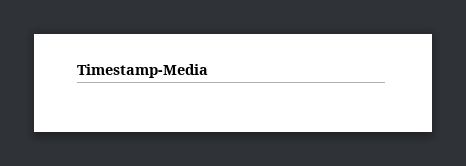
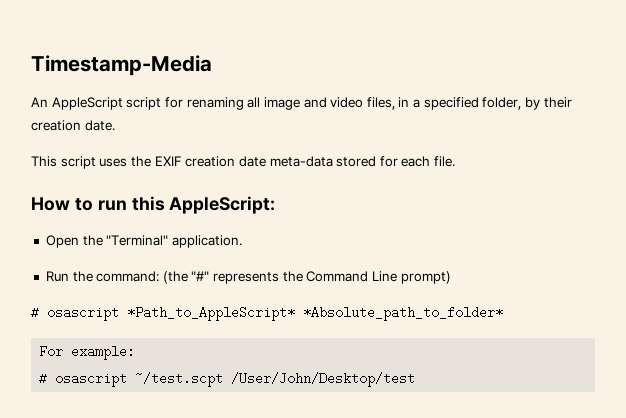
(208, 71) none -> [31,97,572,110] [31,120,115,131] [31,156,456,169] [31,196,276,214] [45,235,242,248] [45,271,451,284] [31,306,503,321] [39,345,136,360] [39,372,416,387] // An AppleScript script for renaming all image and video files, in a specified folder, by their creation date. // This script uses the EXIF creation date meta-data stored for each file. // How to run this AppleScript: // Open the "Terminal" application. // Run the command: (the "#" represents the Command Line prompt) // # osascript *Path_to_AppleScript* *Absolute_path_to_folder* // For example: // # osascript ~/test.scpt /User/John/Desktop/test

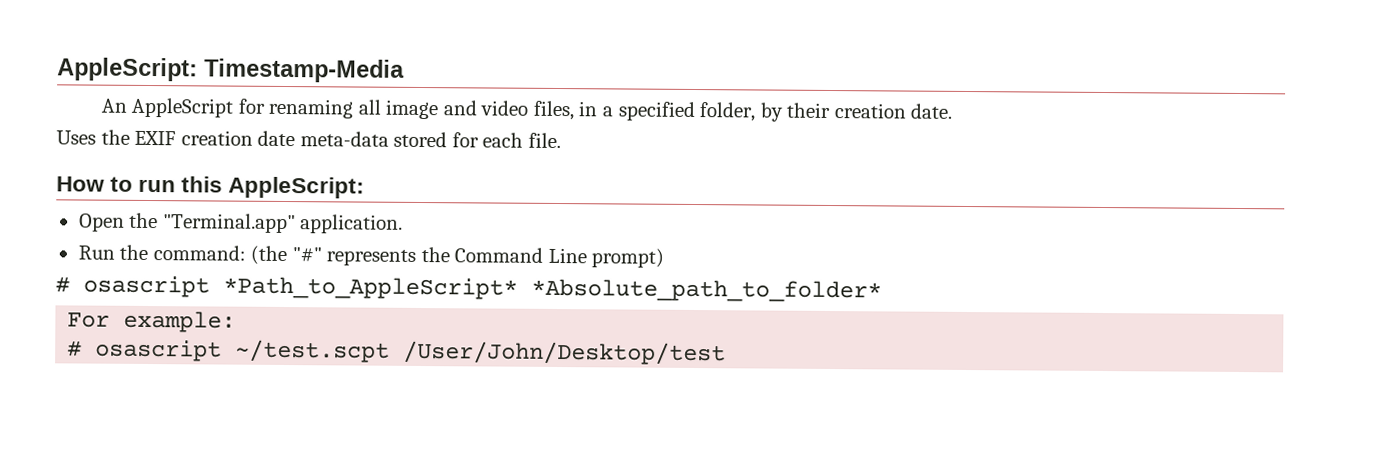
(31, 65) none -> [57,57,198,82] AppleScript:
[126,97,162,110] script -> (235, 107) none
[31,156,128,169] This script uses -> [56,130,96,145] Uses
[106,235,169,246] "Terminal" -> [162,213,296,234] "Terminal.app"

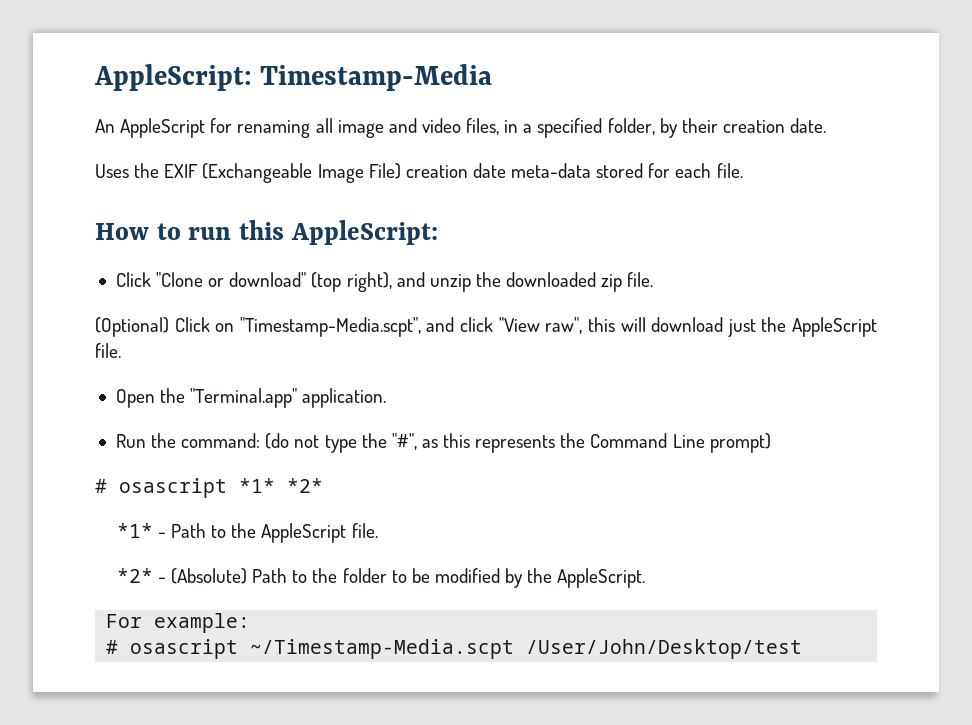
(177, 138) none -> [202,163,401,183] (Exchangeable Image File)
(366, 187) none -> [115,272,654,292] [95,317,877,337] [95,343,121,358] // Click "Clone or download" (top right), and unzip the downloaded zip file. // (Optional) Click on "Timestamp-Media.scpt", and click "View raw", this will download just the AppleScript file.
[250,245,322,266] (the "#" -> [265,433,471,453] (do not type the "#", as this
[223,276,882,303] *Path_to_AppleScript* *Absolute_path_to_folder* -> [239,478,323,493] [116,523,378,543] [116,568,646,588] *1* *2* // *1* - Path to the AppleScript file. // *2* - (Absolute) Path to the folder to be modified by the AppleScript.
[235,339,391,363] ~/test.scpt -> [250,639,515,659] ~/Timestamp-Media.scpt

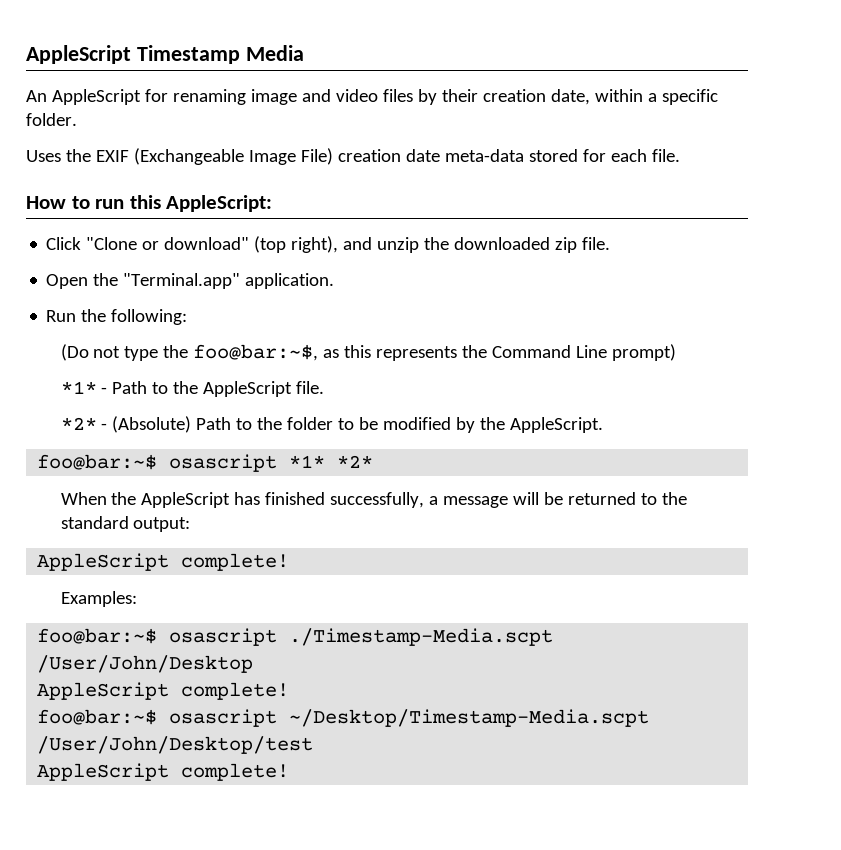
[94,64,493,91] AppleScript: Timestamp-Media -> [26,45,304,64] AppleScript Timestamp Media
[315,118,333,133] all -> (246, 97) none
[466,118,827,138] files, in a specified folder, by their creation date. -> [382,89,718,105] [26,113,77,126] files by their creation date, within a specific folder.
[95,317,877,337] [95,343,121,358] // (Optional) Click on "Timestamp-Media.scpt", and click "View raw", this will download just the AppleScript file. -> (611, 243) none
[181,433,290,449] command: (do -> [111,309,188,325] [60,344,89,361] following: // (Do
[391,433,417,450] "#", -> [193,344,319,361] foo@bar:~$,
[95,478,323,498] // # osascript *1* *2* -> (677, 352) none
[106,613,251,633] [106,639,515,659] For example: // # osascript ~/Timestamp-Media.scpt -> [37,454,374,472] [60,492,688,508] [60,516,191,532] [37,553,290,571] [60,591,137,607] [37,628,554,646] [37,655,254,673] [37,682,290,700] [37,709,650,727] foo@bar:~$ osascript *1* *2* // When the AppleScript has finished successfully, a message will be returned to the standard output: // AppleScript complete! // Examples: // foo@bar:~$ osascript ./Timestamp-Media.scpt /User/John/Desktop // AppleScript complete! // foo@bar:~$ osascript ~/Desktop/Timestamp-Media.scpt
(803, 649) none -> [37,763,290,781] // AppleScript complete!

